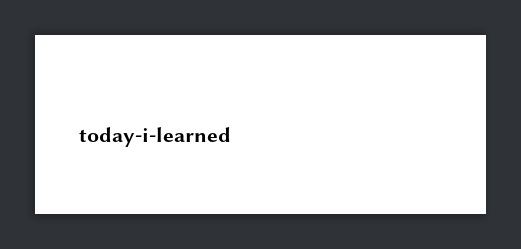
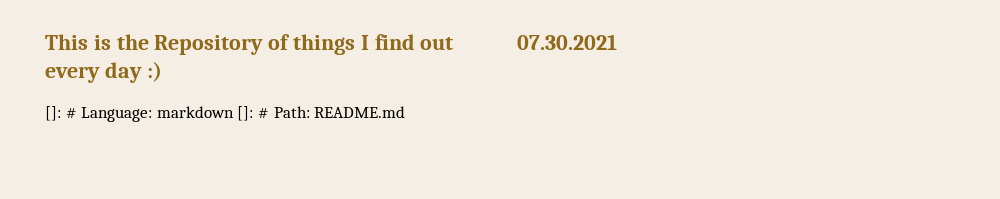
[79,127,231,147] today-i-learned -> [45,34,454,55] [45,61,162,83] [45,106,406,122] [517,34,617,50] This is the Repository of things I find out every day :) // []: # Language: markdown []: # Path: README.md // 07.30.2021

